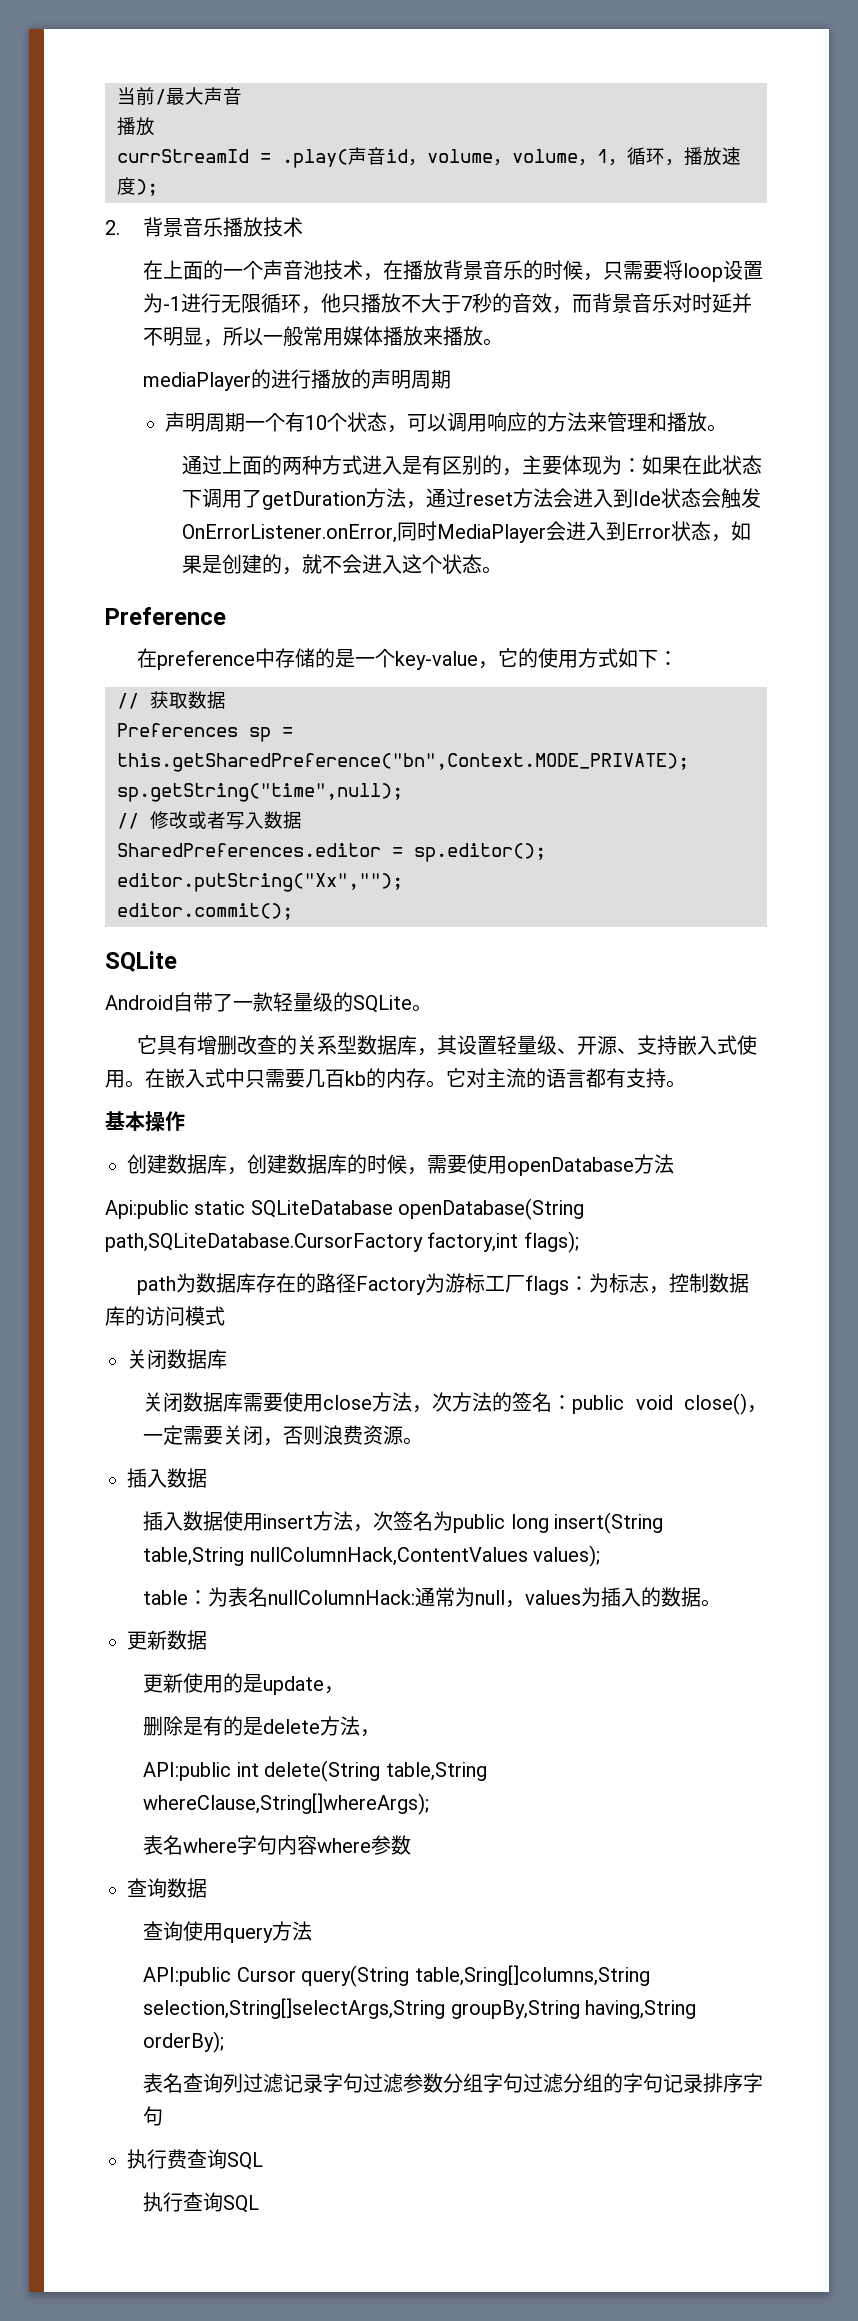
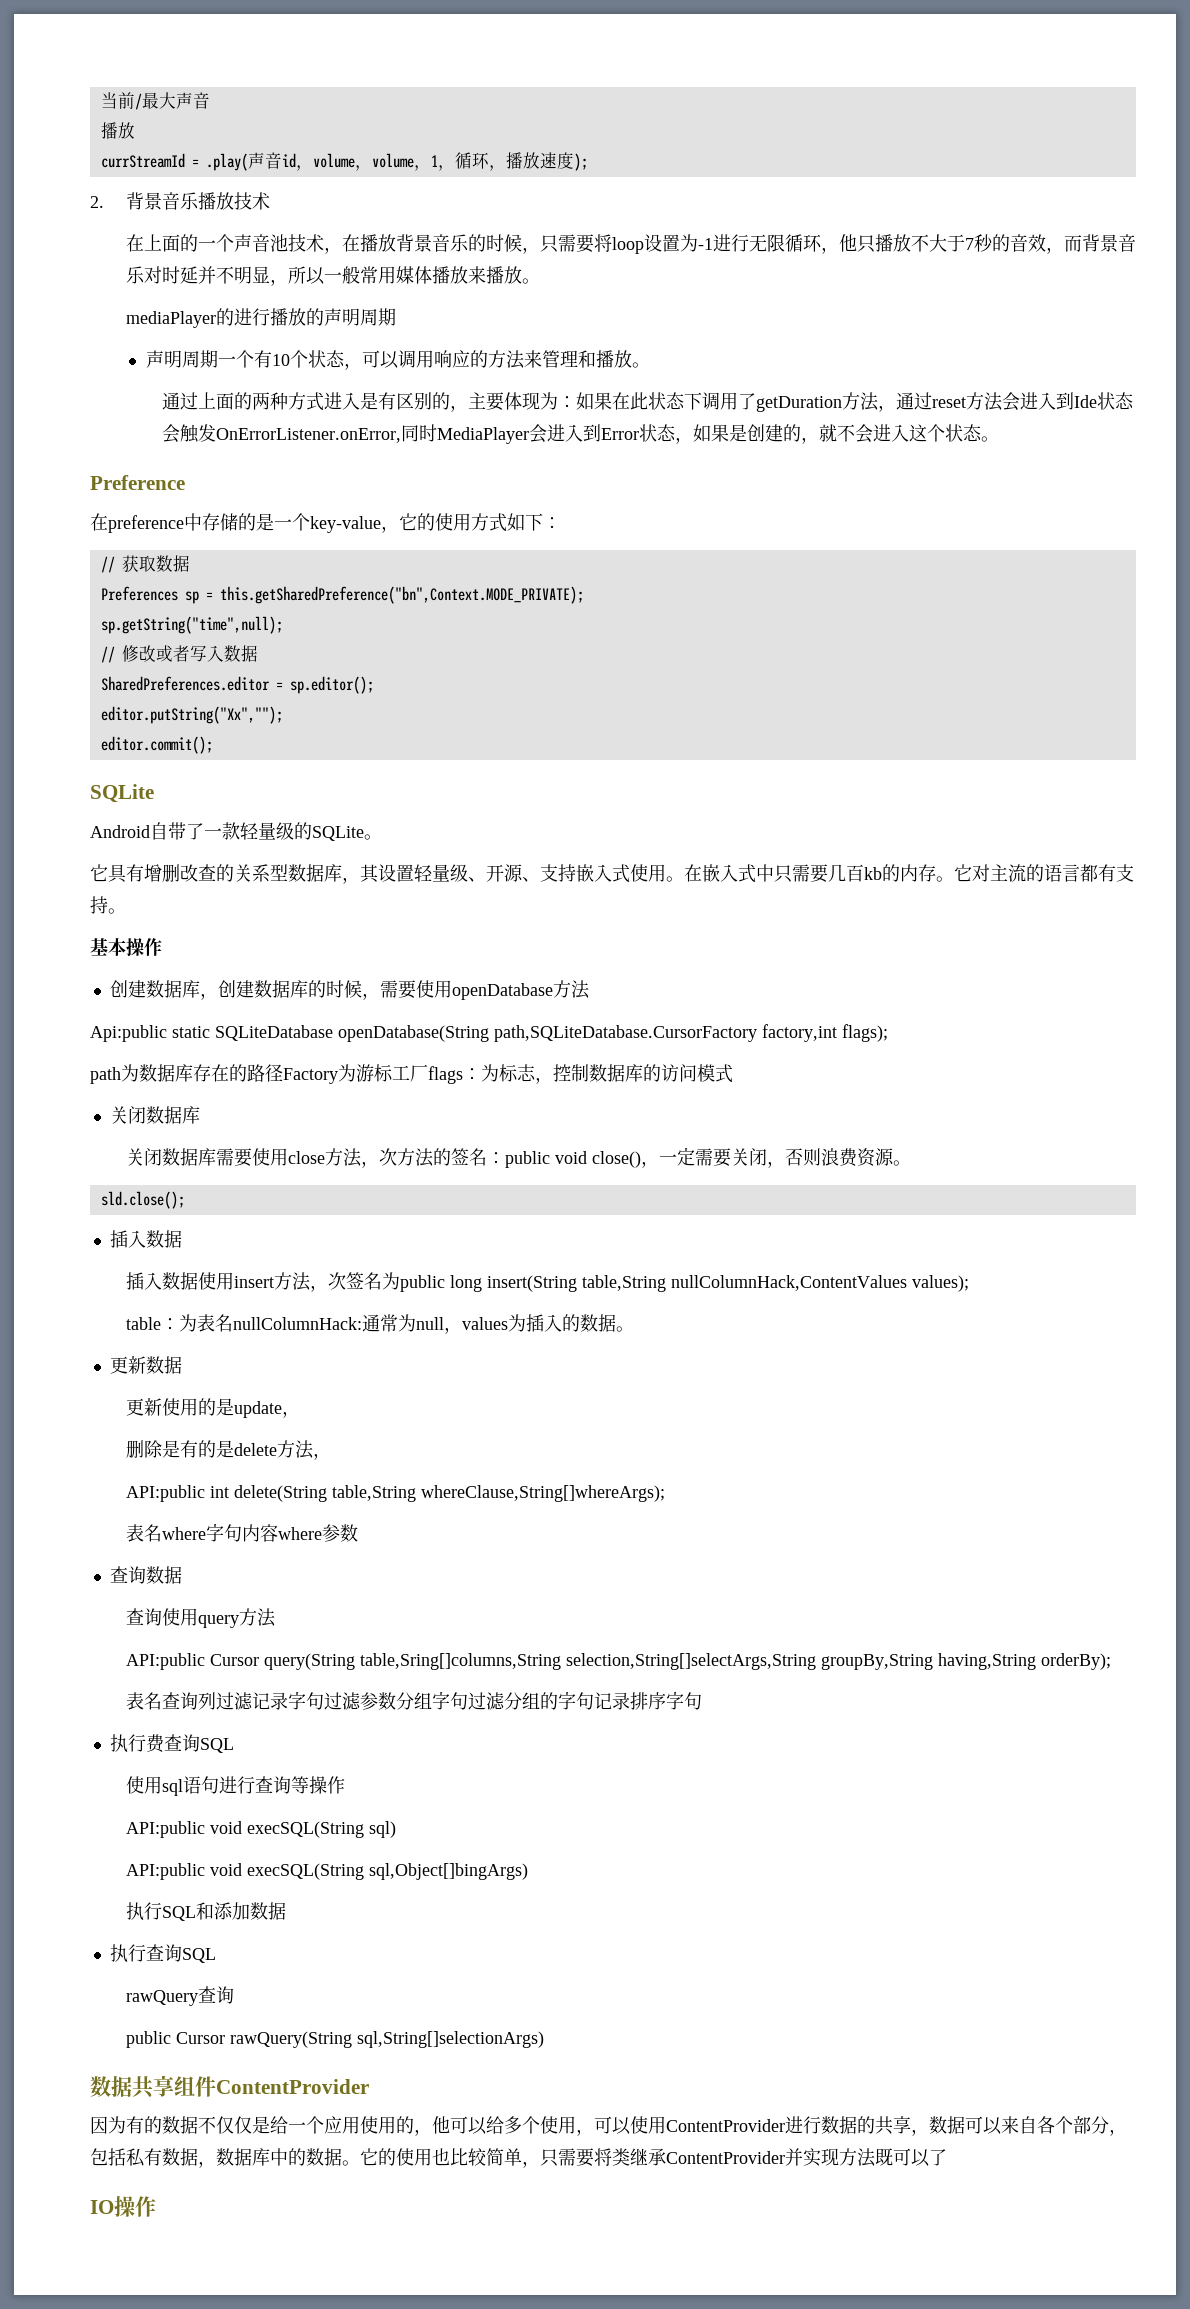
(424, 1441) none -> [100,1191,185,1209] // sld.close();
[143,2192,260,2213] 执行查询SQL -> [125,1776,345,1796] [125,1821,396,1838] [125,1863,528,1880] [125,1902,286,1921] [109,1944,216,1963] [125,1986,234,2006] [125,2031,544,2048] [90,2075,369,2099] [90,2116,1127,2136] [90,2148,947,2168] [90,2196,156,2217] 使用sql语句进行查询等操作 // API:public void execSQL(String sql) // API:public void execSQL(String sql,Object[]bingArgs) // 执行SQL和添加数据 // 执行查询SQL // rawQuery查询 // public Cursor rawQuery(String sql,String[]selectionArgs) // 数据共享组件ContentProvider // 因为有的数据不仅仅是给一个应用使用的，他可以给多个使用，可以使用ContentProvider进行数据的共享，数据可以来自各个部分，包括私有数据，数据库中的数据。它的使用也比较简单，只需要将类继承ContentProvider并实现方法既可以了 // IO操作

